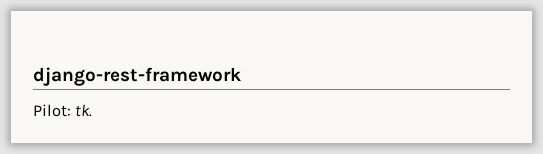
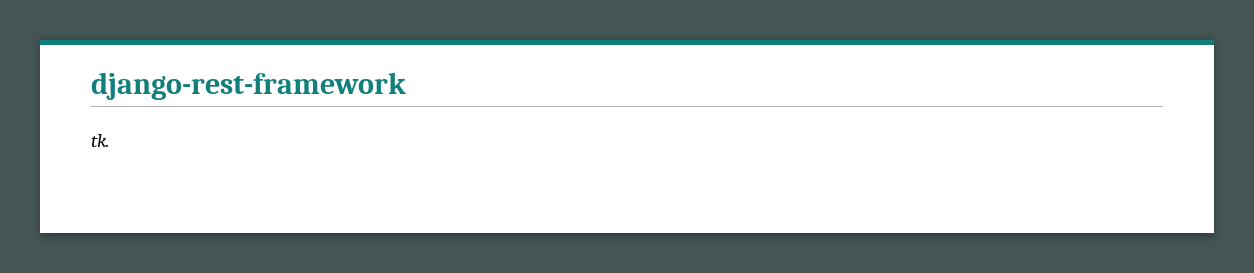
[33,104,71,117] Pilot: -> (406, 86) none

